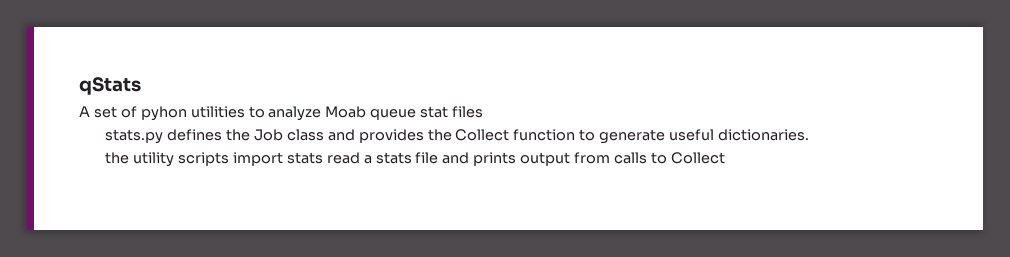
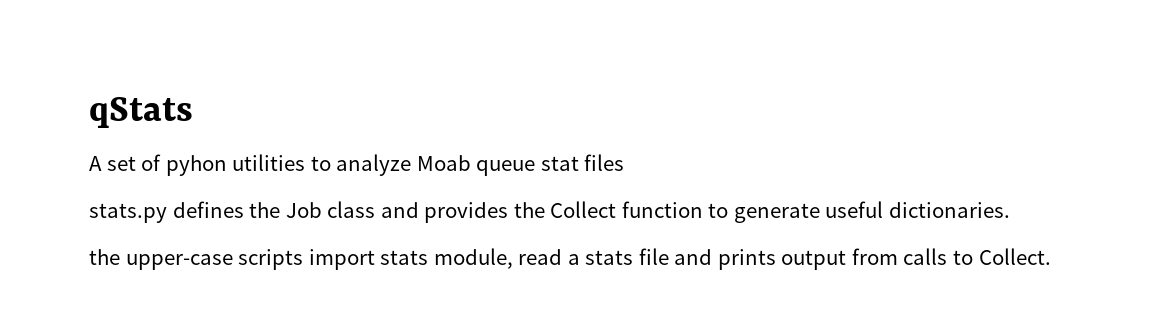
[133,152,175,167] utility -> [125,254,233,270] upper-case
(323, 158) none -> [433,248,513,269] module,
[670,152,725,164] Collect -> [978,248,1051,265] Collect.

